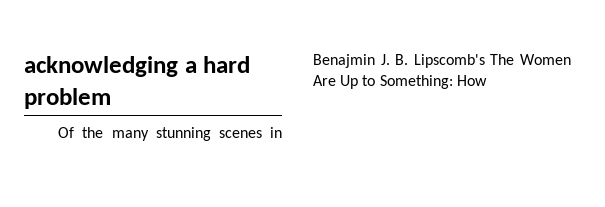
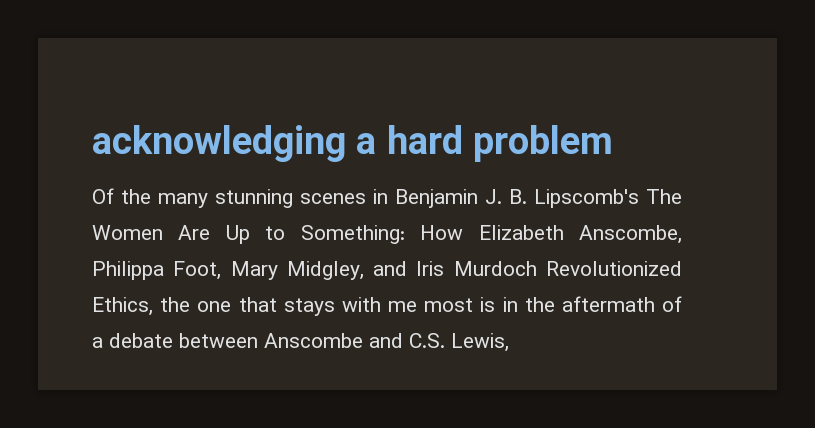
[313,54,375,68] Benajmin -> [395,189,478,208] Benjamin
(487, 80) none -> [478,225,682,244] [92,261,682,280] [92,296,683,316] [92,333,509,352] Elizabeth Anscombe, Philippa Foot, Mary Midgley, and Iris Murdoch Revolutionized Ethics, the one that stays with me most is in the aftermath of a debate between Anscombe and C.S. Lewis,

